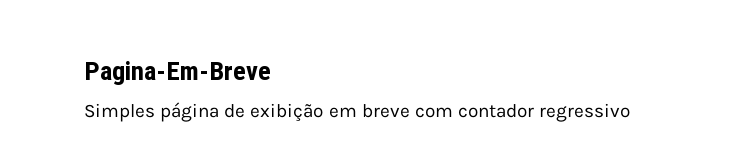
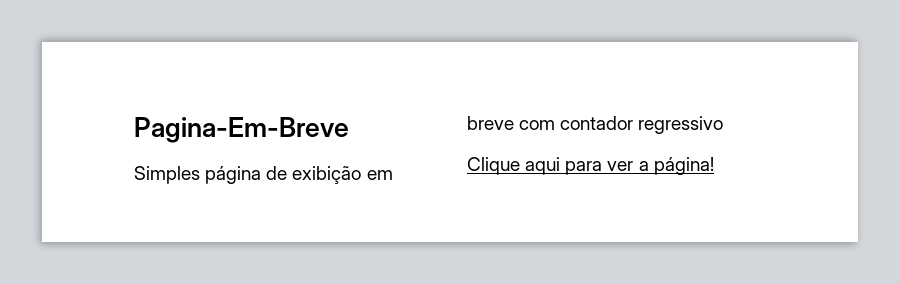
(631, 112) none -> [467,157,714,175] // Clique aqui para ver a página!

